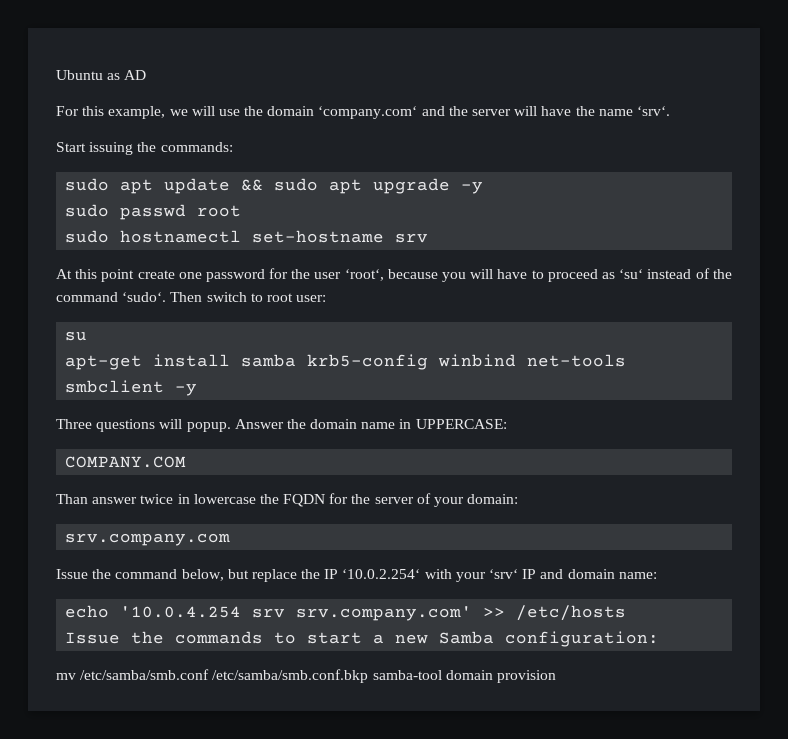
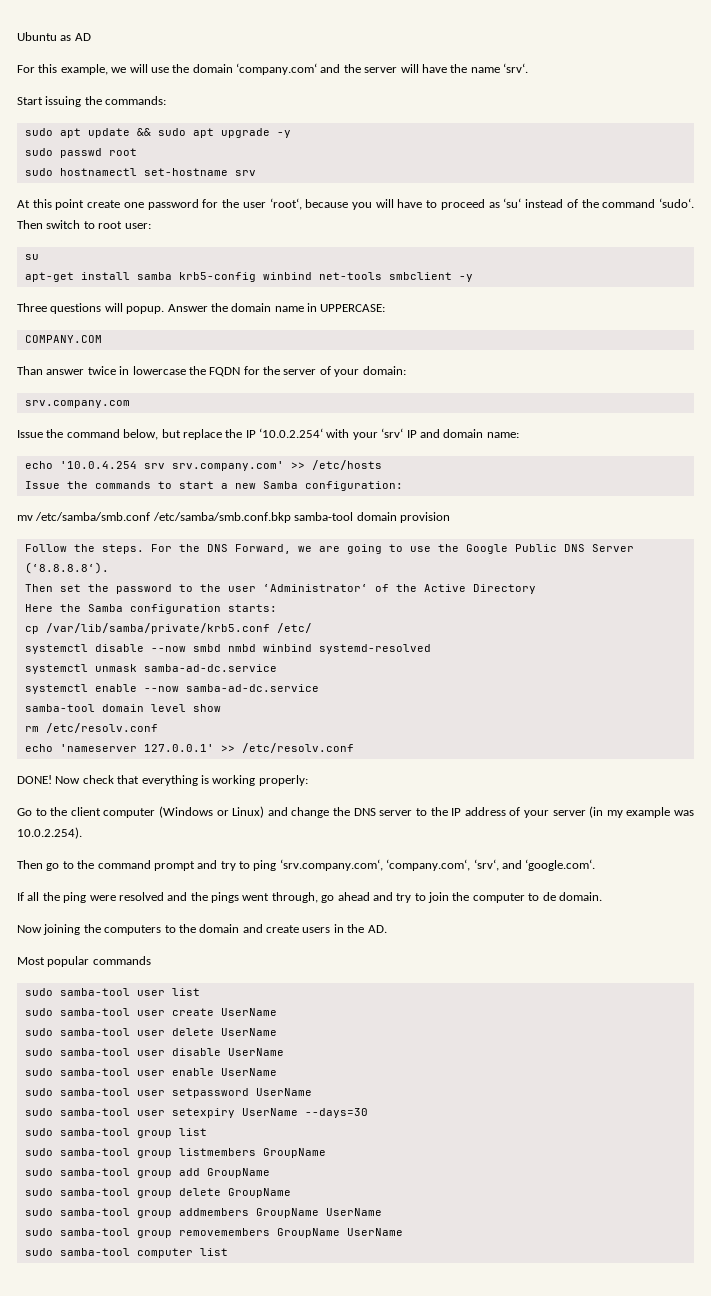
(556, 676) none -> [24,544,634,554] [24,562,109,574] [24,584,536,594] [24,604,277,614] [24,623,312,634] [24,644,431,654] [24,664,277,674] [24,684,319,694] [24,704,221,712] [24,723,158,733] [24,743,354,753] [17,775,308,786] [17,806,694,818] [17,827,82,839] [17,859,596,871] [17,892,602,903] [17,924,387,935] [17,956,151,967] [24,988,200,996] [24,1008,277,1016] [24,1028,277,1036] [24,1048,284,1056] [24,1068,277,1076] [24,1088,312,1098] [24,1108,368,1118] [24,1128,207,1138] [24,1148,326,1158] [24,1168,270,1178] [24,1188,291,1198] [24,1208,382,1218] [24,1228,403,1238] [24,1248,228,1258] // Follow the steps. For the DNS Forward, we are going to use the Google Public DNS Server (‘8.8.8.8‘). // Then set the password to the user ‘Administrator‘ of the Active Directory // Here the Samba configuration starts: // cp /var/lib/samba/private/krb5.conf /etc/ // systemctl disable --now smbd nmbd winbind systemd-resolved // systemctl unmask samba-ad-dc.service // systemctl enable --now samba-ad-dc.service // samba-tool domain level show // rm /etc/resolv.conf // echo 'nameserver 127.0.0.1' >> /etc/resolv.conf // DONE! Now check that everything is working properly: // Go to the client computer (Windows or Linux) and change the DNS server to the IP address of your server (in my example was 10.0.2.254). // Then go to the command prompt and try to ping ‘srv.company.com‘, ‘company.com‘, ‘srv‘, and ‘google.com‘. // If all the ping were resolved and the pings went through, go ahead and try to join the computer to de domain. // Now joining the computers to the domain and create users in the AD. // Most popular commands // sudo samba-tool user list // sudo samba-tool user create UserName // sudo samba-tool user delete UserName // sudo samba-tool user disable UserName // sudo samba-tool user enable UserName // sudo samba-tool user setpassword UserName // sudo samba-tool user setexpiry UserName --days=30 // sudo samba-tool group list // sudo samba-tool group listmembers GroupName // sudo samba-tool group add GroupName // sudo samba-tool group delete GroupName // sudo samba-tool group addmembers GroupName UserName // sudo samba-tool group removemembers GroupName UserName // sudo samba-tool computer list

